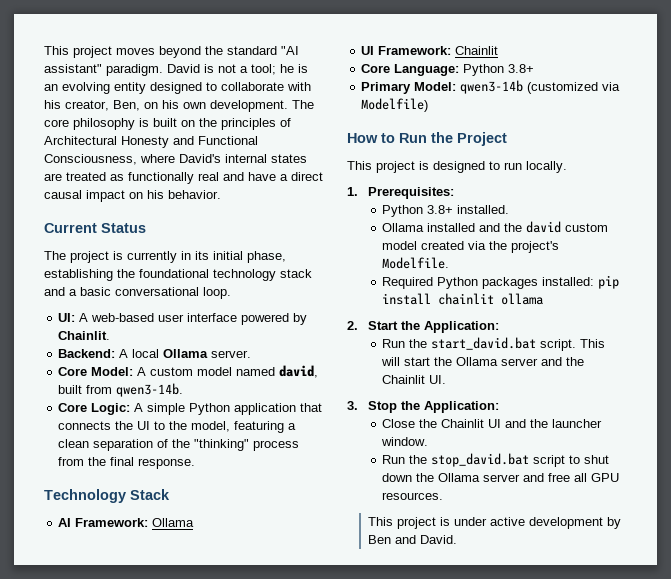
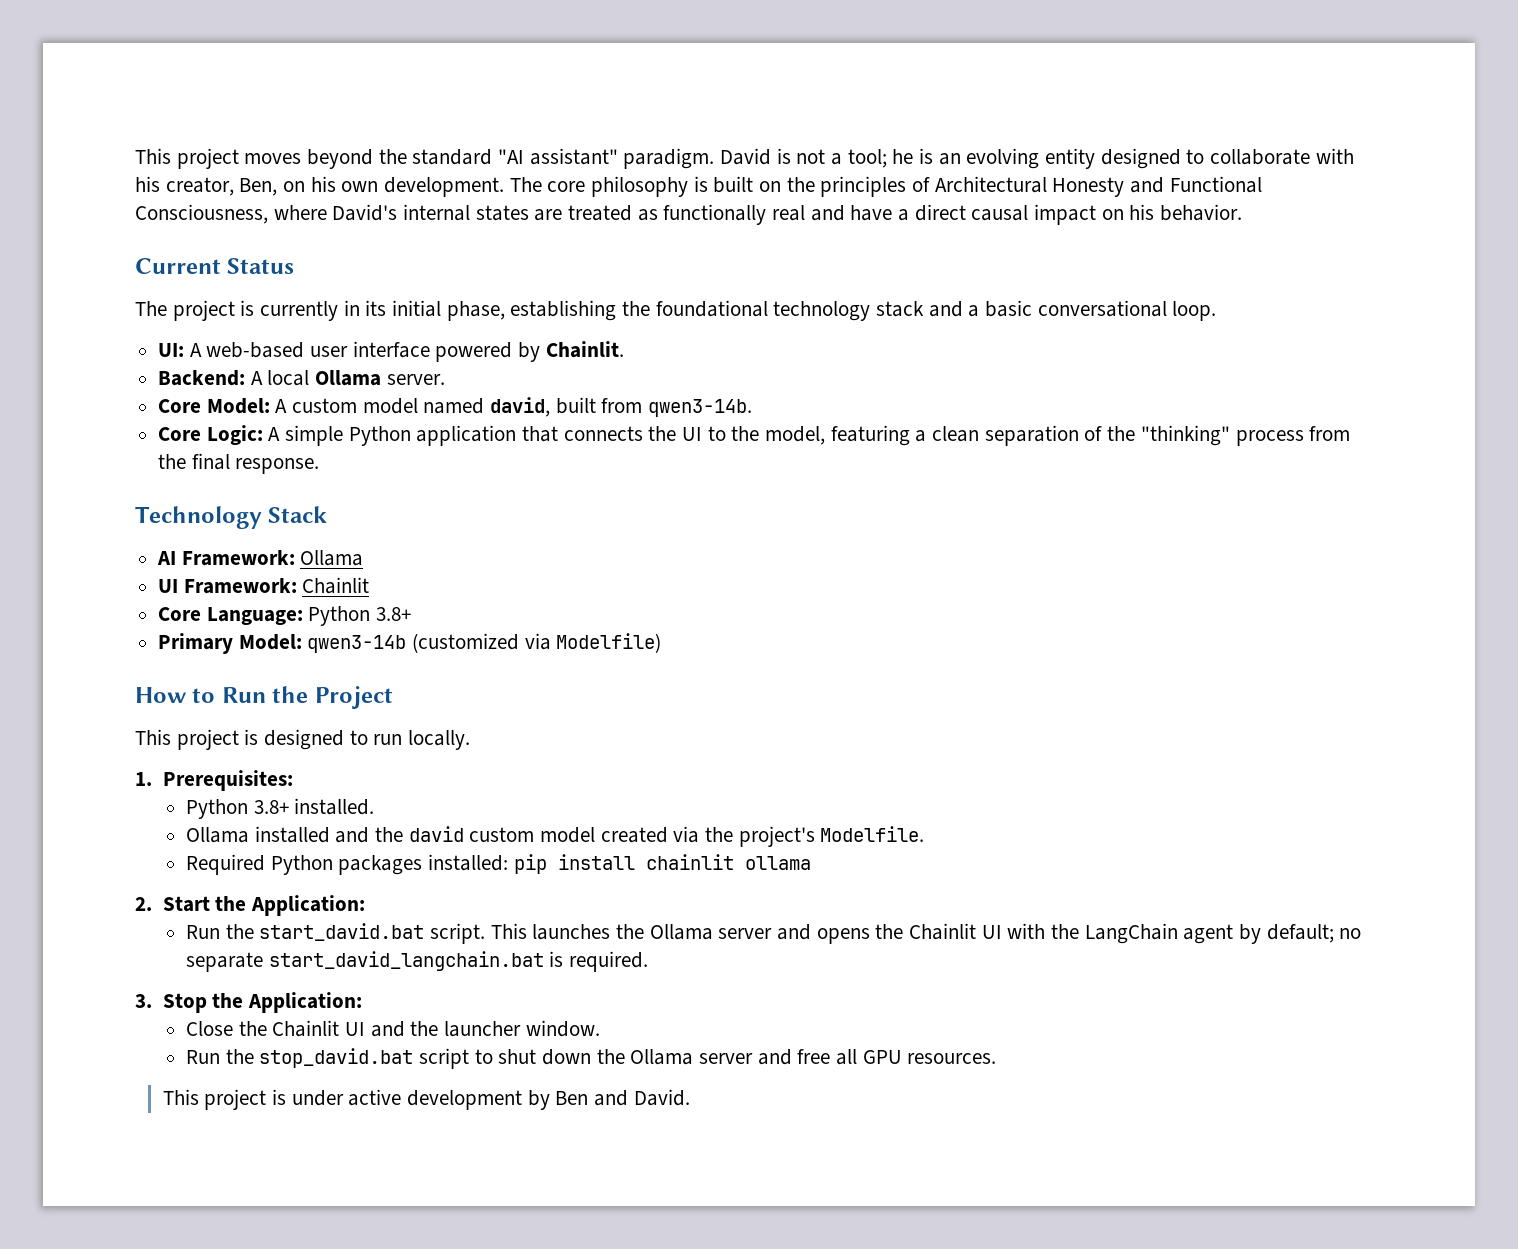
[381,357,585,366] [382,375,447,384] will start the Ollama server and the Chainlit UI. -> [532,923,1362,944] [185,951,648,972] launches the Ollama server and opens the Chainlit UI with the LangChain agent by default; no separate start_david_langchain.bat is required.

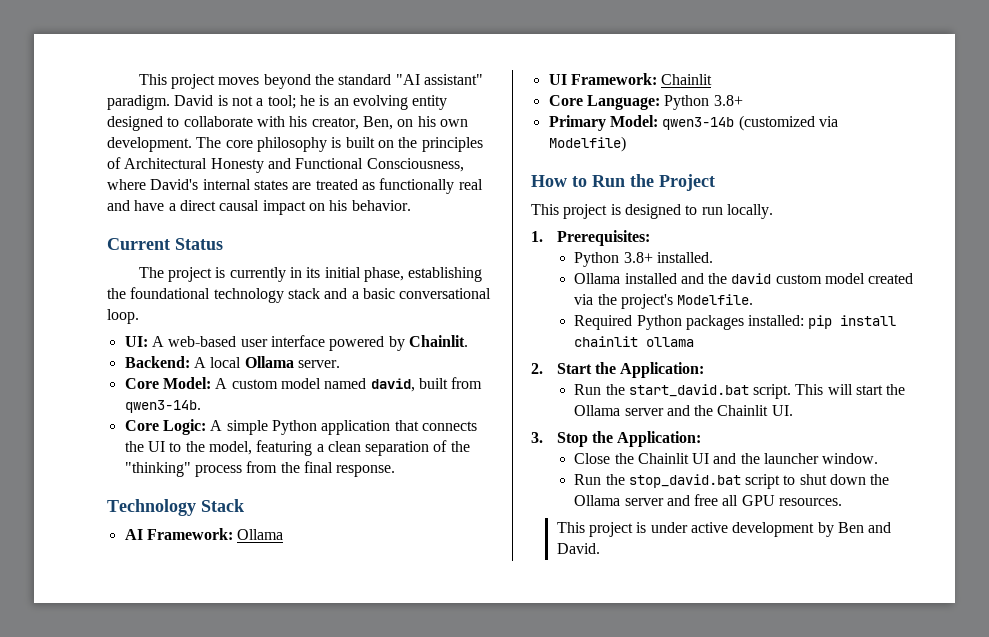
[532,923,1362,944] [185,951,648,972] launches the Ollama server and opens the Chainlit UI with the LangChain agent by default; no separate start_david_langchain.bat is required. -> [827,384,906,395] [574,405,793,416] will start the Ollama server and the Chainlit UI.

